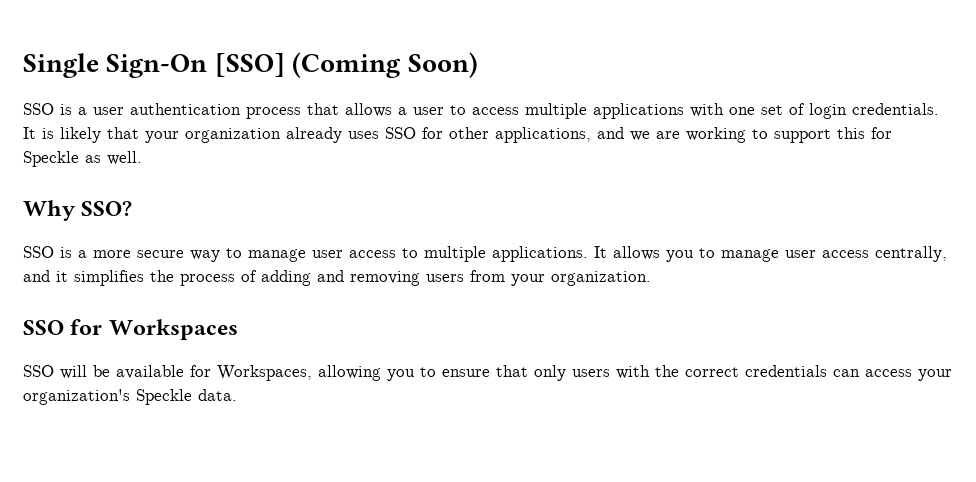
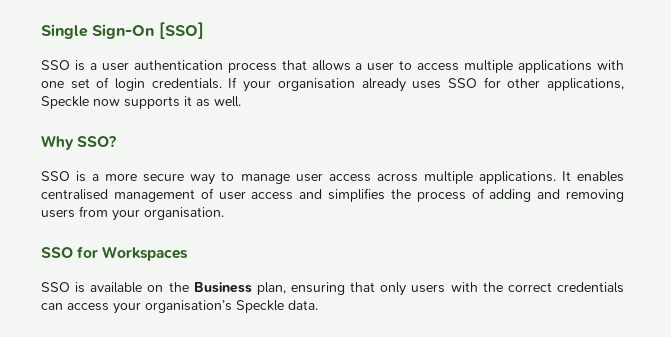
[292,52,478,78] (Coming Soon) -> (204, 30) none
[23,127,281,143] It is likely that your organization -> [228,77,355,92] If your organisation
[597,127,892,143] [23,151,79,167] and we are working to support this for Speckle -> [41,96,192,109] Speckle now supports it
[402,248,418,258] to -> [376,173,418,182] across
[613,246,947,262] [23,270,68,282] allows you to manage user access centrally, and it -> [577,171,624,182] [41,188,323,202] enables centralised management of user access and
[551,271,651,286] organization. -> [144,207,224,220] organisation.
[60,365,490,381] will be available for Workspaces, allowing you to ensure -> [75,282,345,295] is available on the Business plan, ensuring
[23,389,130,405] organization's -> [145,300,232,313] organisation’s

